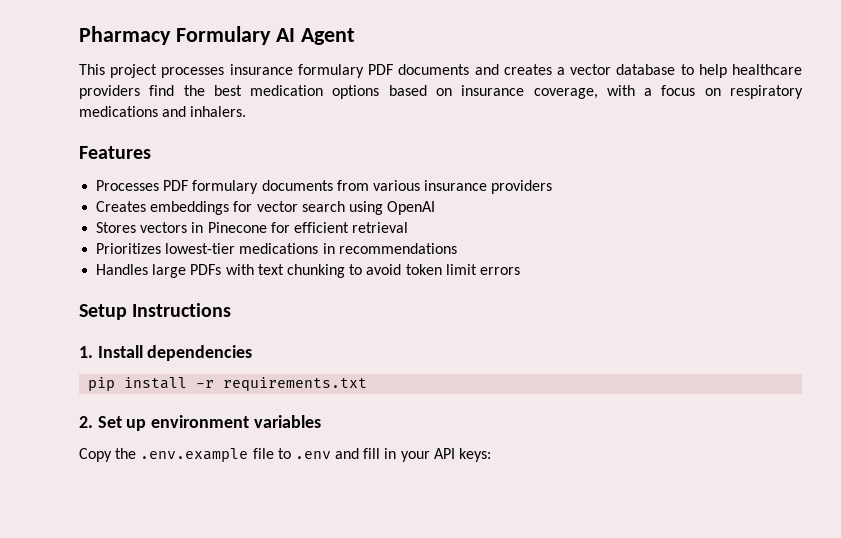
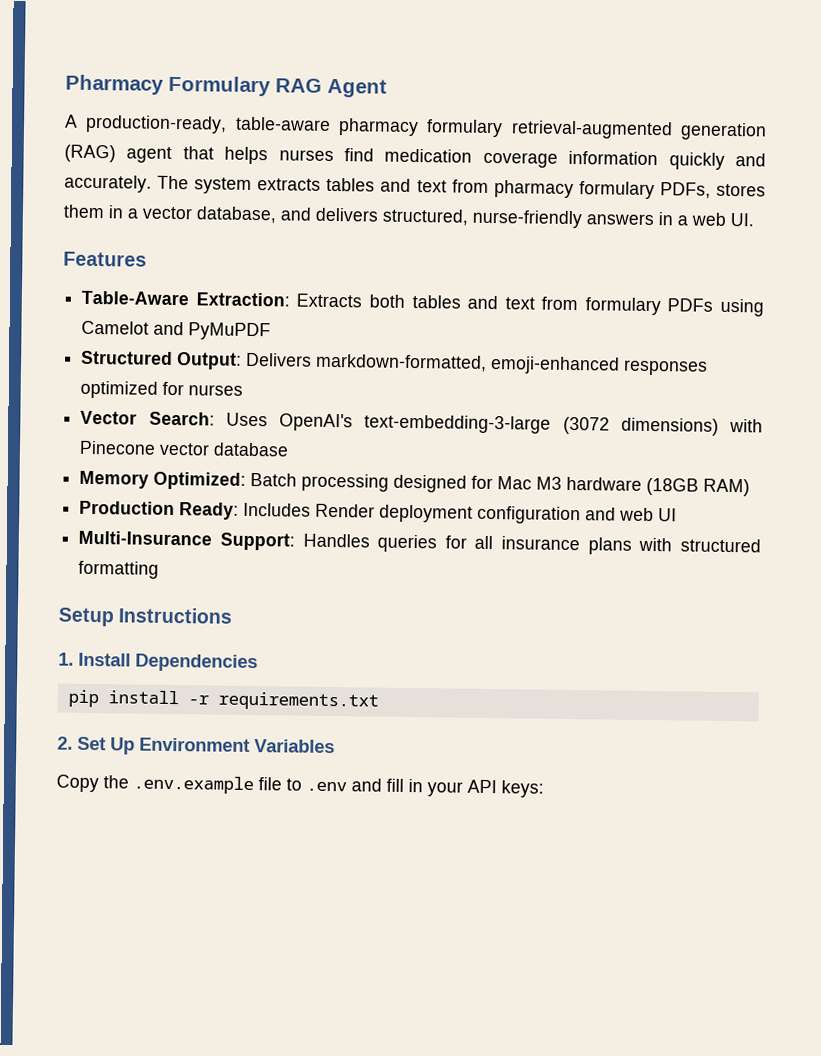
[275,28,295,42] AI -> [275,78,322,93] RAG
[79,64,802,78] [79,85,804,99] [79,106,247,117] [79,146,151,159] [96,180,553,194] [96,201,436,215] [96,222,409,233] [96,243,457,254] [96,264,520,278] This project processes insurance formulary PDF documents and creates a vector database to help healthcare providers find the best medication options based on insurance coverage, with a focus on respiratory medications and inhalers. // Features // Processes PDF formulary documents from various insurance providers // Creates embeddings for vector search using OpenAI // Stores vectors in Pinecone for efficient retrieval // Prioritizes lowest-tier medications in recommendations // Handles large PDFs with text chunking to avoid token limit errors -> [65,114,767,141] [64,144,766,170] [64,174,766,200] [63,204,754,229] [63,251,147,267] [81,290,764,317] [81,320,272,341] [81,350,709,376] [80,380,244,399] [80,410,763,436] [79,440,290,457] [79,470,751,497] [79,500,678,525] [78,530,762,555] [78,560,160,579] A production-ready, table-aware pharmacy formulary retrieval-augmented generation (RAG) agent that helps nurses find medication coverage information quickly and accurately. The system extracts tables and text from pharmacy formulary PDFs, stores them in a vector database, and delivers structured, nurse-friendly answers in a web UI. // Features // Table-Aware Extraction: Extracts both tables and text from formulary PDFs using Camelot and PyMuPDF // Structured Output: Delivers markdown-formatted, emoji-enhanced responses optimized for nurses // Vector Search: Uses OpenAI's text-embedding-3-large (3072 dimensions) with Pinecone vector database // Memory Optimized: Batch processing designed for Mac M3 hardware (18GB RAM) // Production Ready: Includes Render deployment configuration and web UI // Multi-Insurance Support: Handles queries for all insurance plans with structured formatting
[147,345,253,361] dependencies -> [135,653,258,673] Dependencies
[126,415,321,431] up environment variables -> [110,737,335,755] Up Environment Variables

